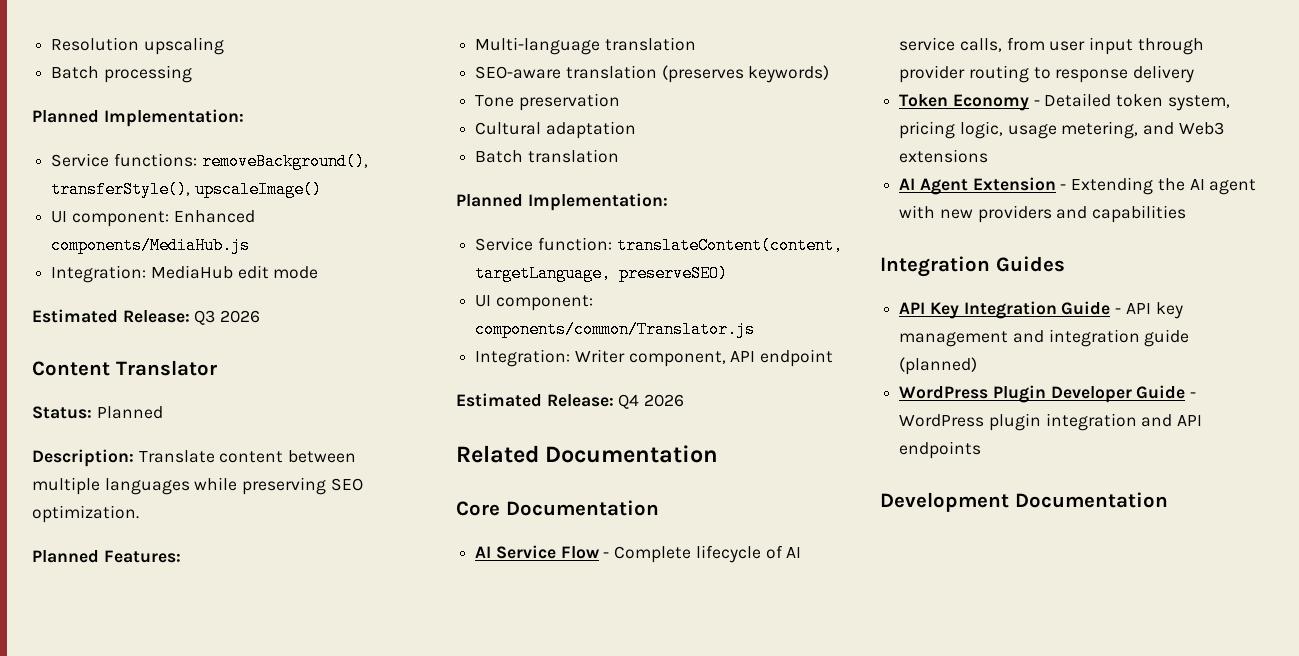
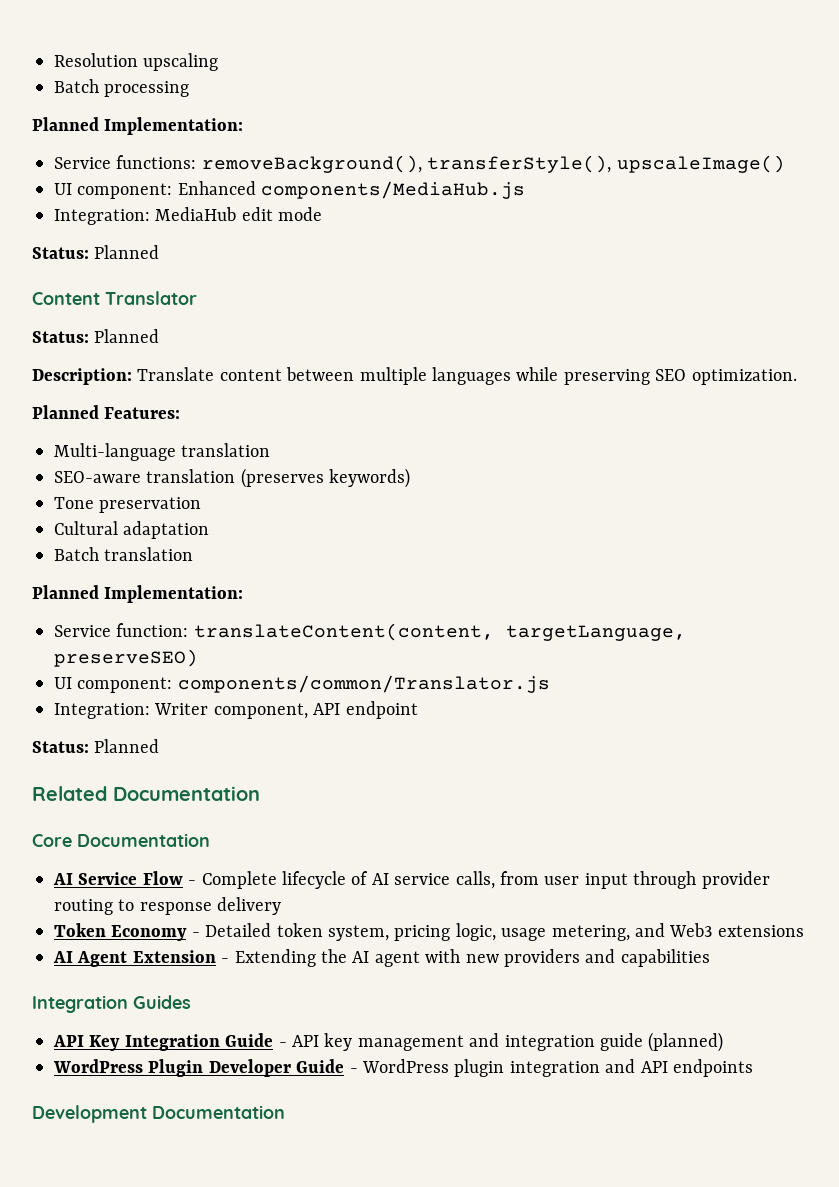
[32,309,261,325] Estimated Release: Q3 2026 -> [32,245,160,259] Status: Planned
[456,393,685,409] Estimated Release: Q4 2026 -> [32,739,160,753] Status: Planned

